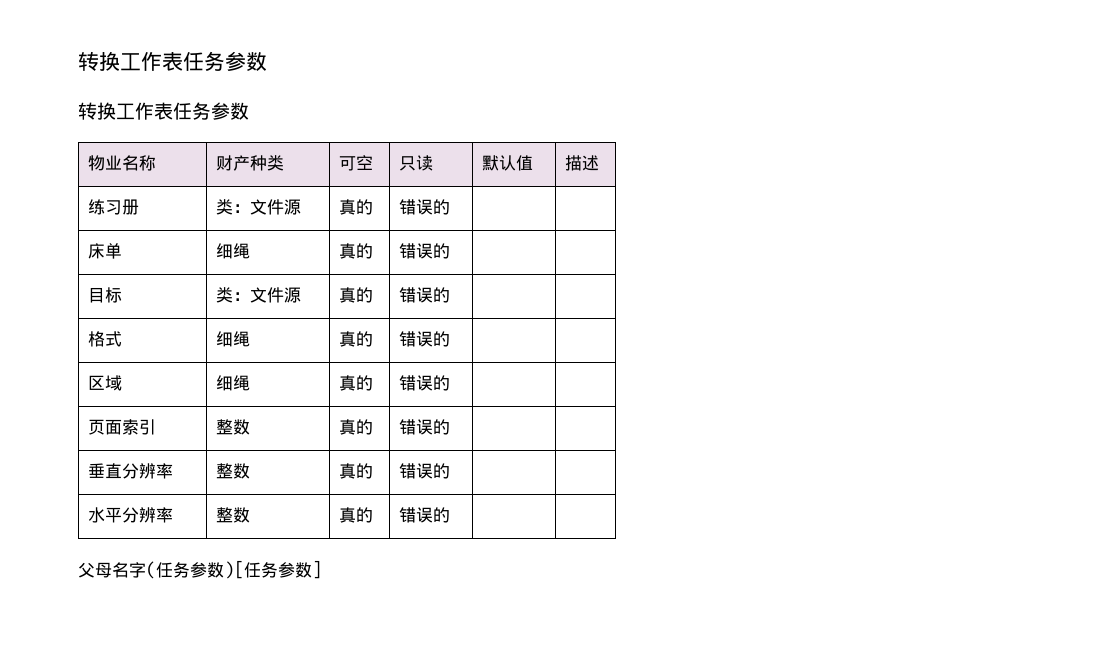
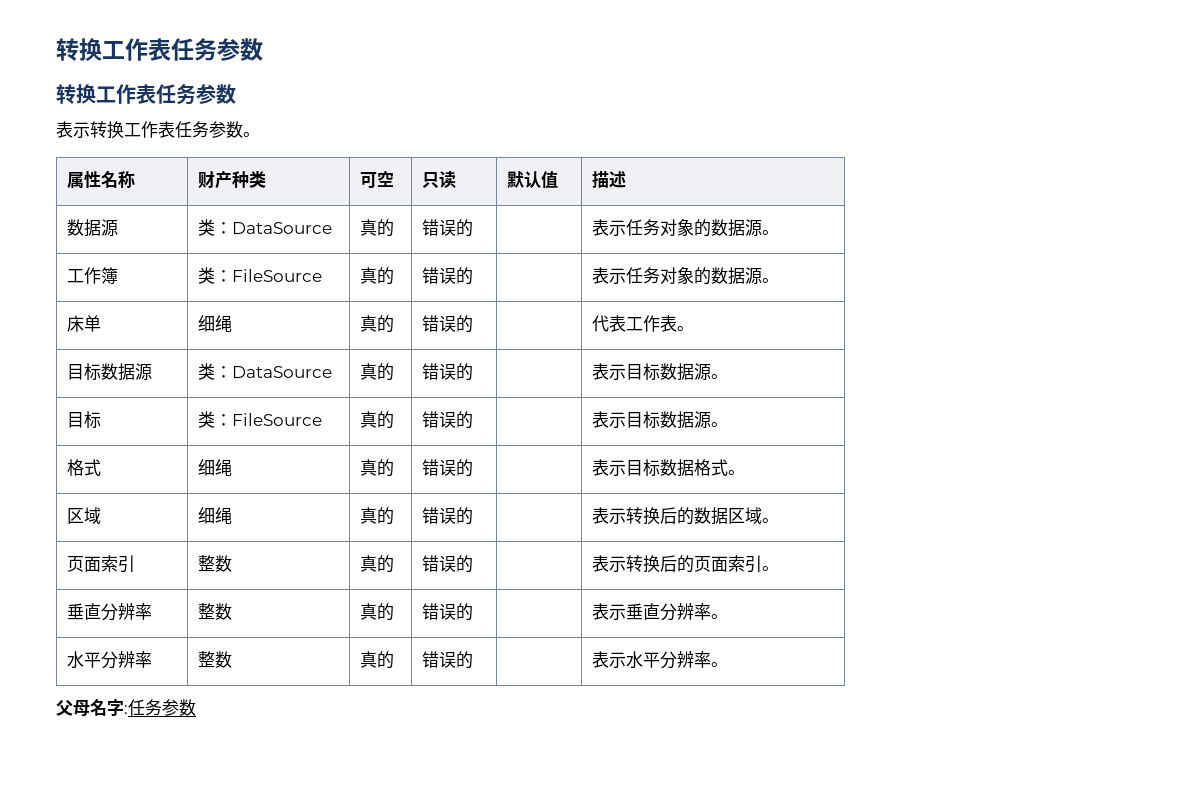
[87,155,122,171] // 物业 -> [56,121,260,139] [66,171,101,188] // 表示转换工作表任务参数。 // 属性
[87,199,139,215] [215,199,301,215] [338,199,373,215] [398,199,450,215] 练习册 | 类：文件源 | 真的 | 错误的 | | -> [66,219,118,237] [197,219,332,236] [359,219,394,237] [421,219,473,237] [591,219,779,237] [66,267,118,284] [197,267,322,284] [359,267,394,285] [421,267,473,285] [591,267,779,285] 数据源 | 类：DataSource | 真的 | 错误的 | | 表示任务对象的数据源。 // 工作簿 | 类：FileSource | 真的 | 错误的 | | 表示任务对象的数据源。
[87,287,122,303] [215,287,301,303] [338,287,373,303] [398,287,450,303] // 目标 | 类：文件源 | 真的 | 错误的 | | -> [591,315,694,332] [66,363,152,381] [197,363,332,380] [359,363,394,381] [421,363,473,381] [591,363,728,381] [66,411,101,429] [197,411,322,428] [359,411,394,429] [421,411,473,429] [591,411,728,429] 代表工作表。 // 目标数据源 | 类：DataSource | 真的 | 错误的 | | 表示目标数据源。 // 目标 | 类：FileSource | 真的 | 错误的 | | 表示目标数据源。
(450, 339) none -> [591,459,745,477] 表示目标数据格式。
(450, 383) none -> [591,507,779,525] 表示转换后的数据区域。
(450, 427) none -> [591,555,779,573] 表示转换后的页面索引。
(450, 471) none -> [591,603,728,621] 表示垂直分辨率。
(450, 515) none -> [591,651,728,669] 表示水平分辨率。
[146,560,322,579] (任务参数)[任务参数] -> [124,699,196,716] :任务参数

